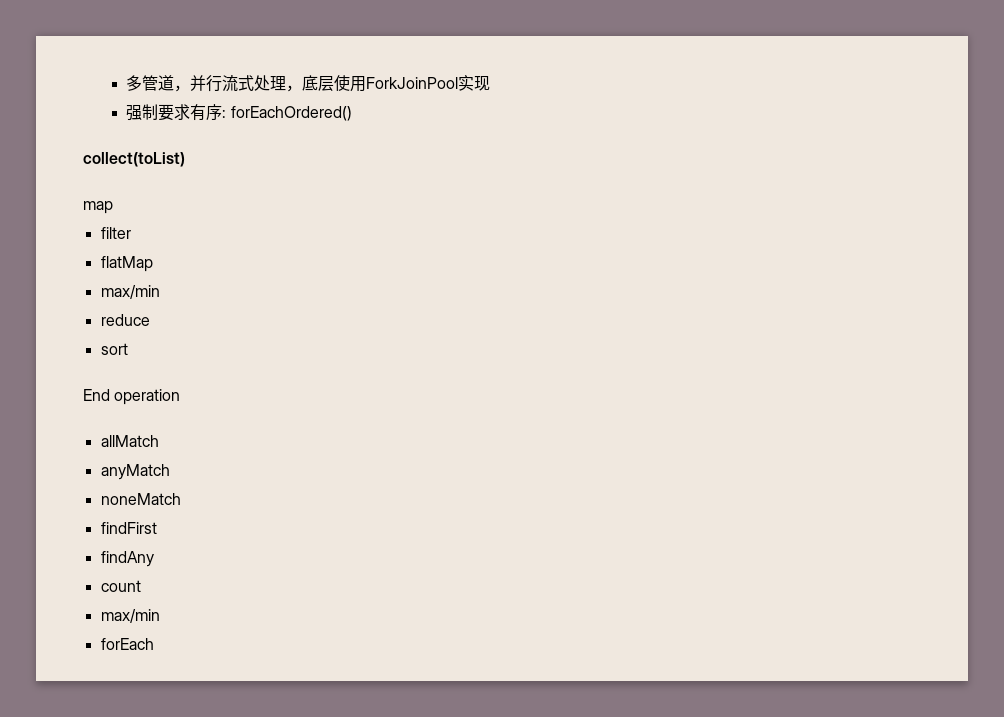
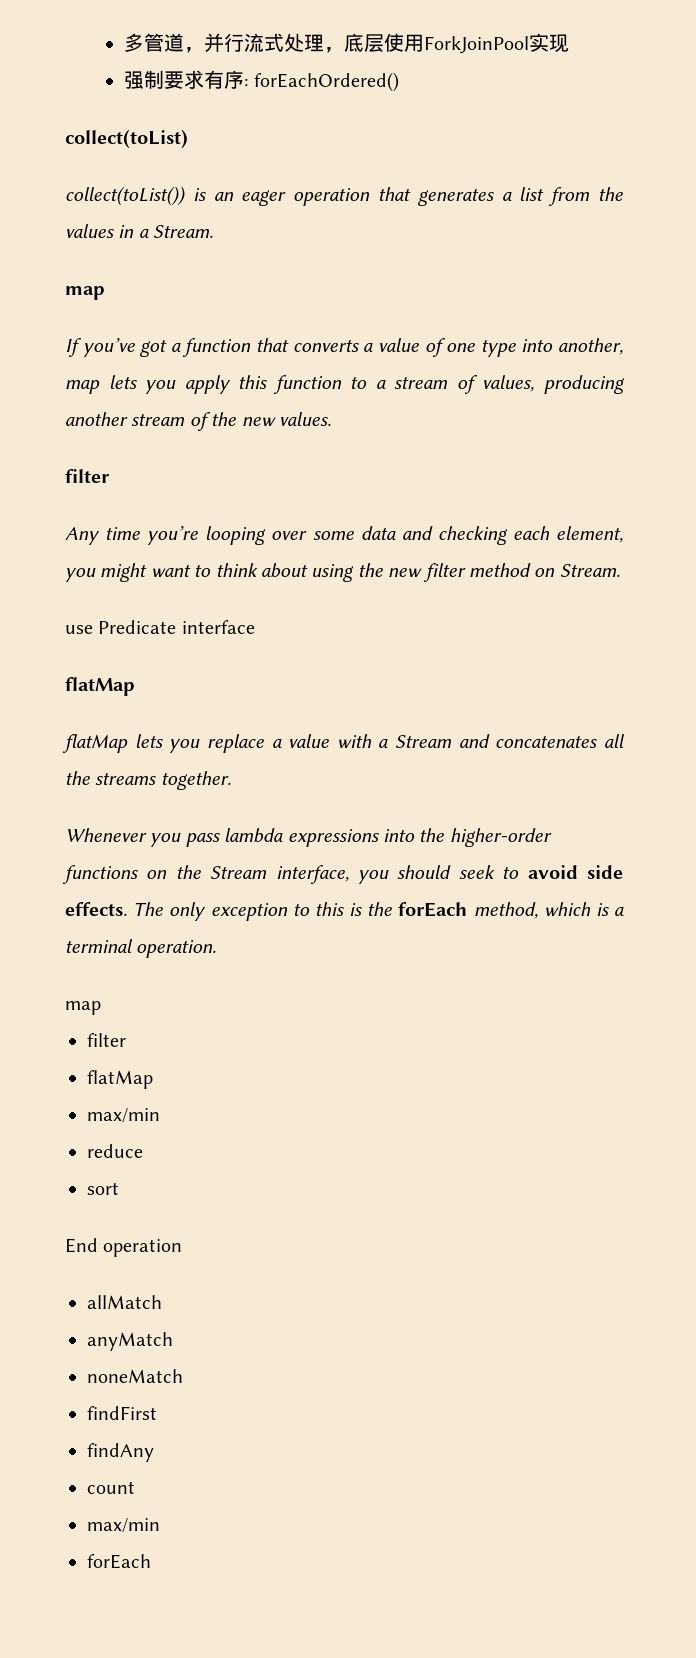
(185, 159) none -> [65,186,623,206] [65,224,214,238] [65,286,105,300] [65,337,623,357] [65,375,626,394] [65,412,331,431] [65,469,110,483] [65,525,624,545] [65,563,620,582] [65,620,255,634] [65,677,135,696] [62,734,625,753] [65,771,231,790] [65,828,552,847] [62,865,623,884] [65,902,624,921] [65,939,217,958] // collect(toList()) is an eager operation that generates a list from the values in a Stream. // map // If you’ve got a function that converts a value of one type into another, map lets you apply this function to a stream of values, producing another stream of the new values. // filter // Any time you’re looping over some data and checking each element, you might want to think about using the new filter method on Stream. // use Predicate interface // flatMap // flatMap lets you replace a value with a Stream and concatenates all the streams together. // Whenever you pass lambda expressions into the higher-order functions on the Stream interface, you should seek to avoid side effects. The only exception to this is the forEach method, which is a terminal operation.

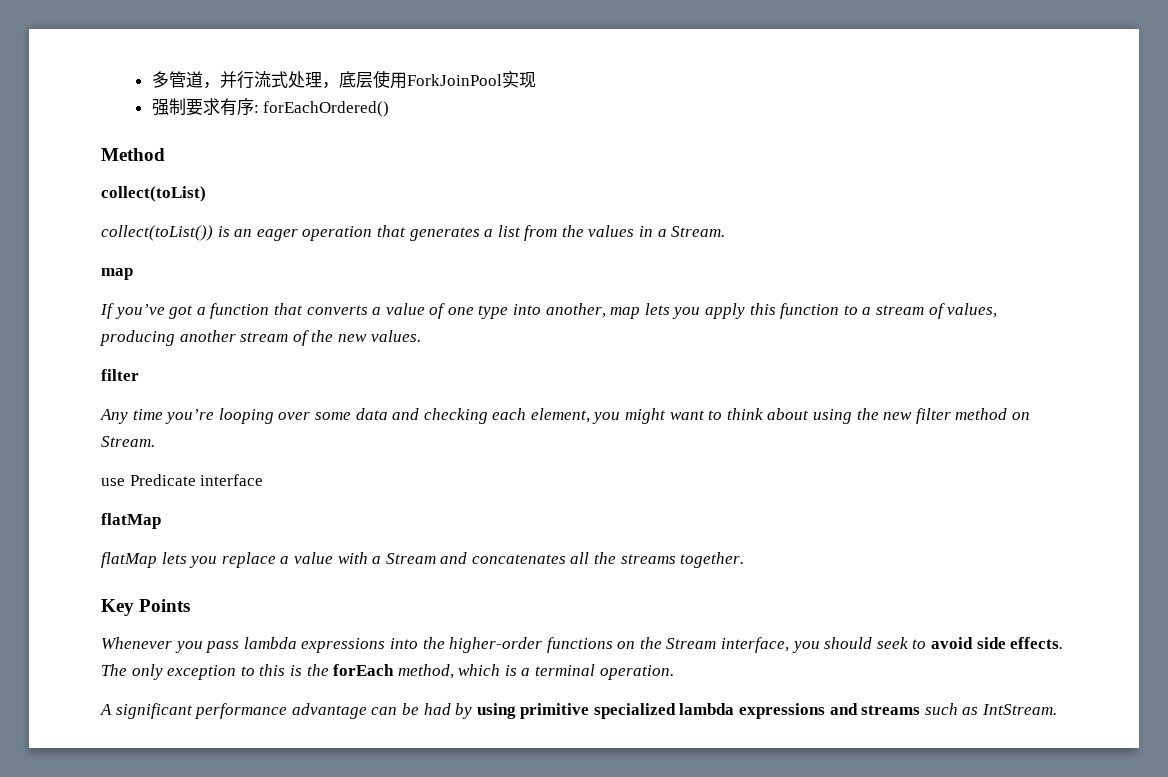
(399, 82) none -> [101,148,165,161] // Method
(231, 780) none -> [101,599,191,616] // Key Points
[65,1001,101,1015] [87,1033,126,1047] [87,1070,153,1089] [87,1108,160,1123] [87,1144,143,1158] [87,1182,119,1195] [65,1238,183,1257] [87,1295,162,1309] [87,1332,173,1351] [87,1369,183,1383] [87,1406,157,1420] [87,1443,154,1462] [87,1481,135,1494] [87,1518,160,1533] [87,1554,151,1569] map // filter // flatMap // max/min // reduce // sort // End operation // allMatch // anyMatch // noneMatch // findFirst // findAny // count // max/min // forEach -> [100,703,1058,719] A significant performance advantage can be had by using primitive specialized lambda expressions and streams such as IntStream.

